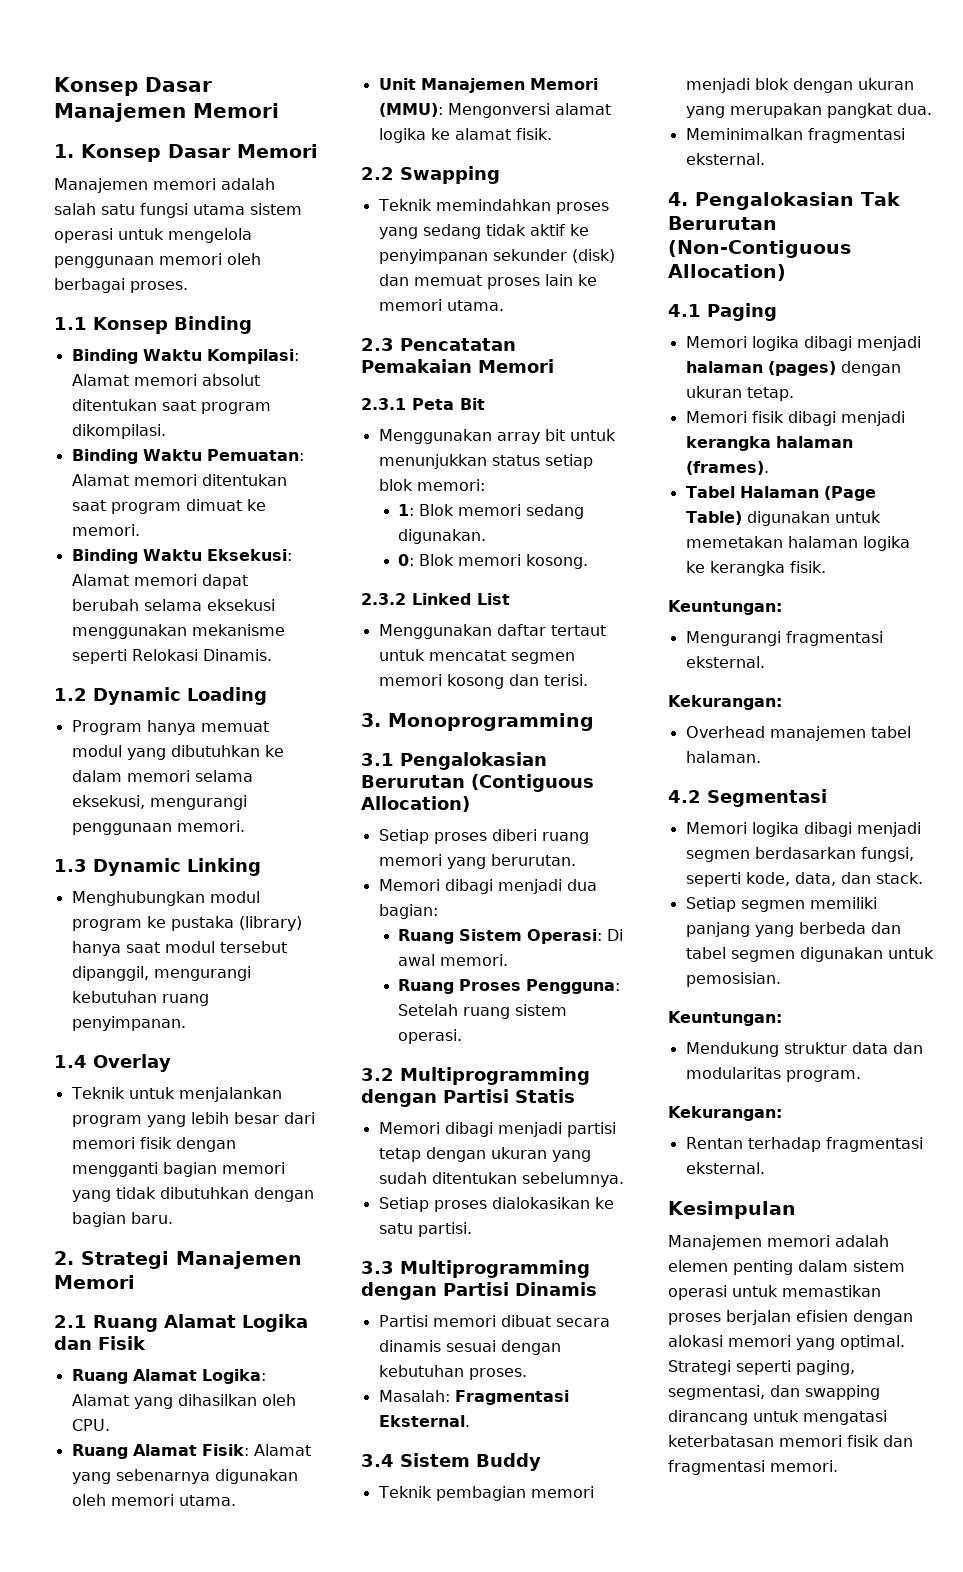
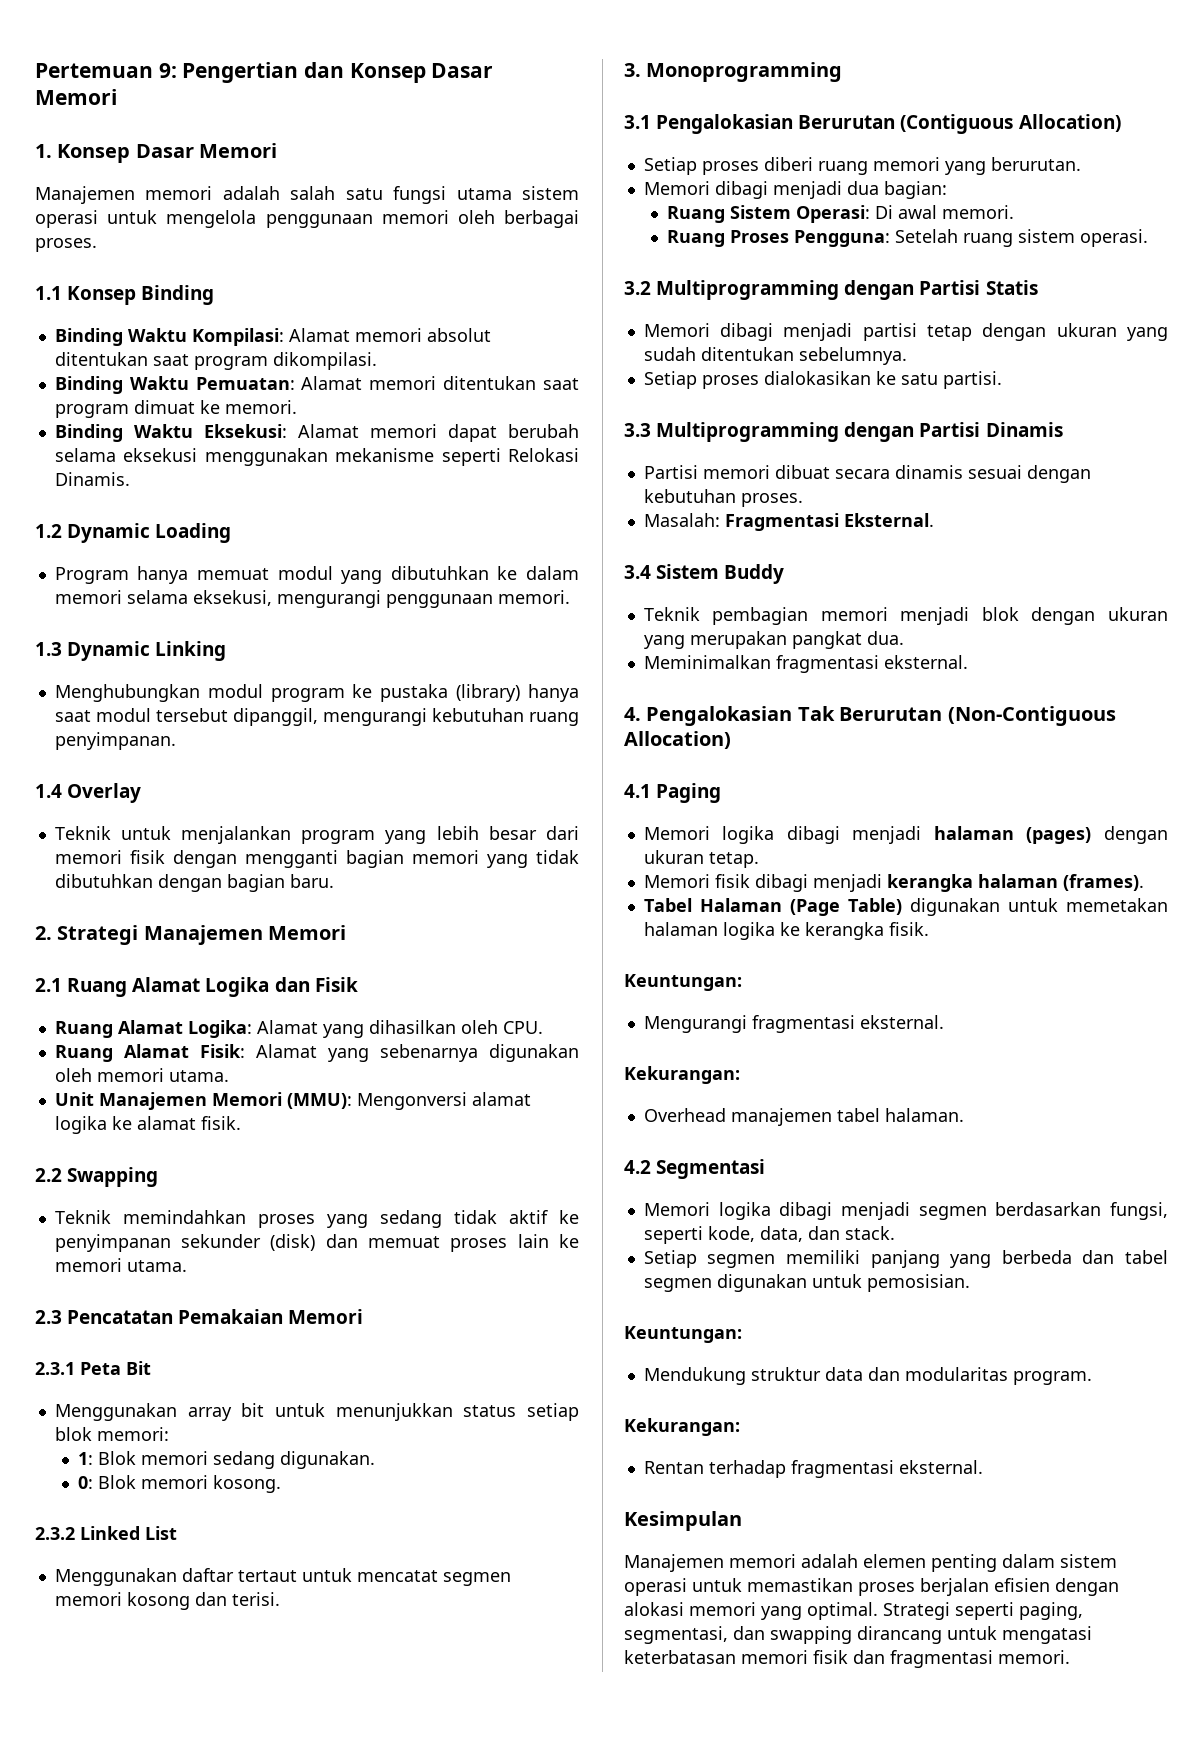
[54,77,212,96] [54,103,186,122] Konsep Dasar Manajemen -> [35,62,494,83] Pertemuan 9: Pengertian dan Konsep Dasar

